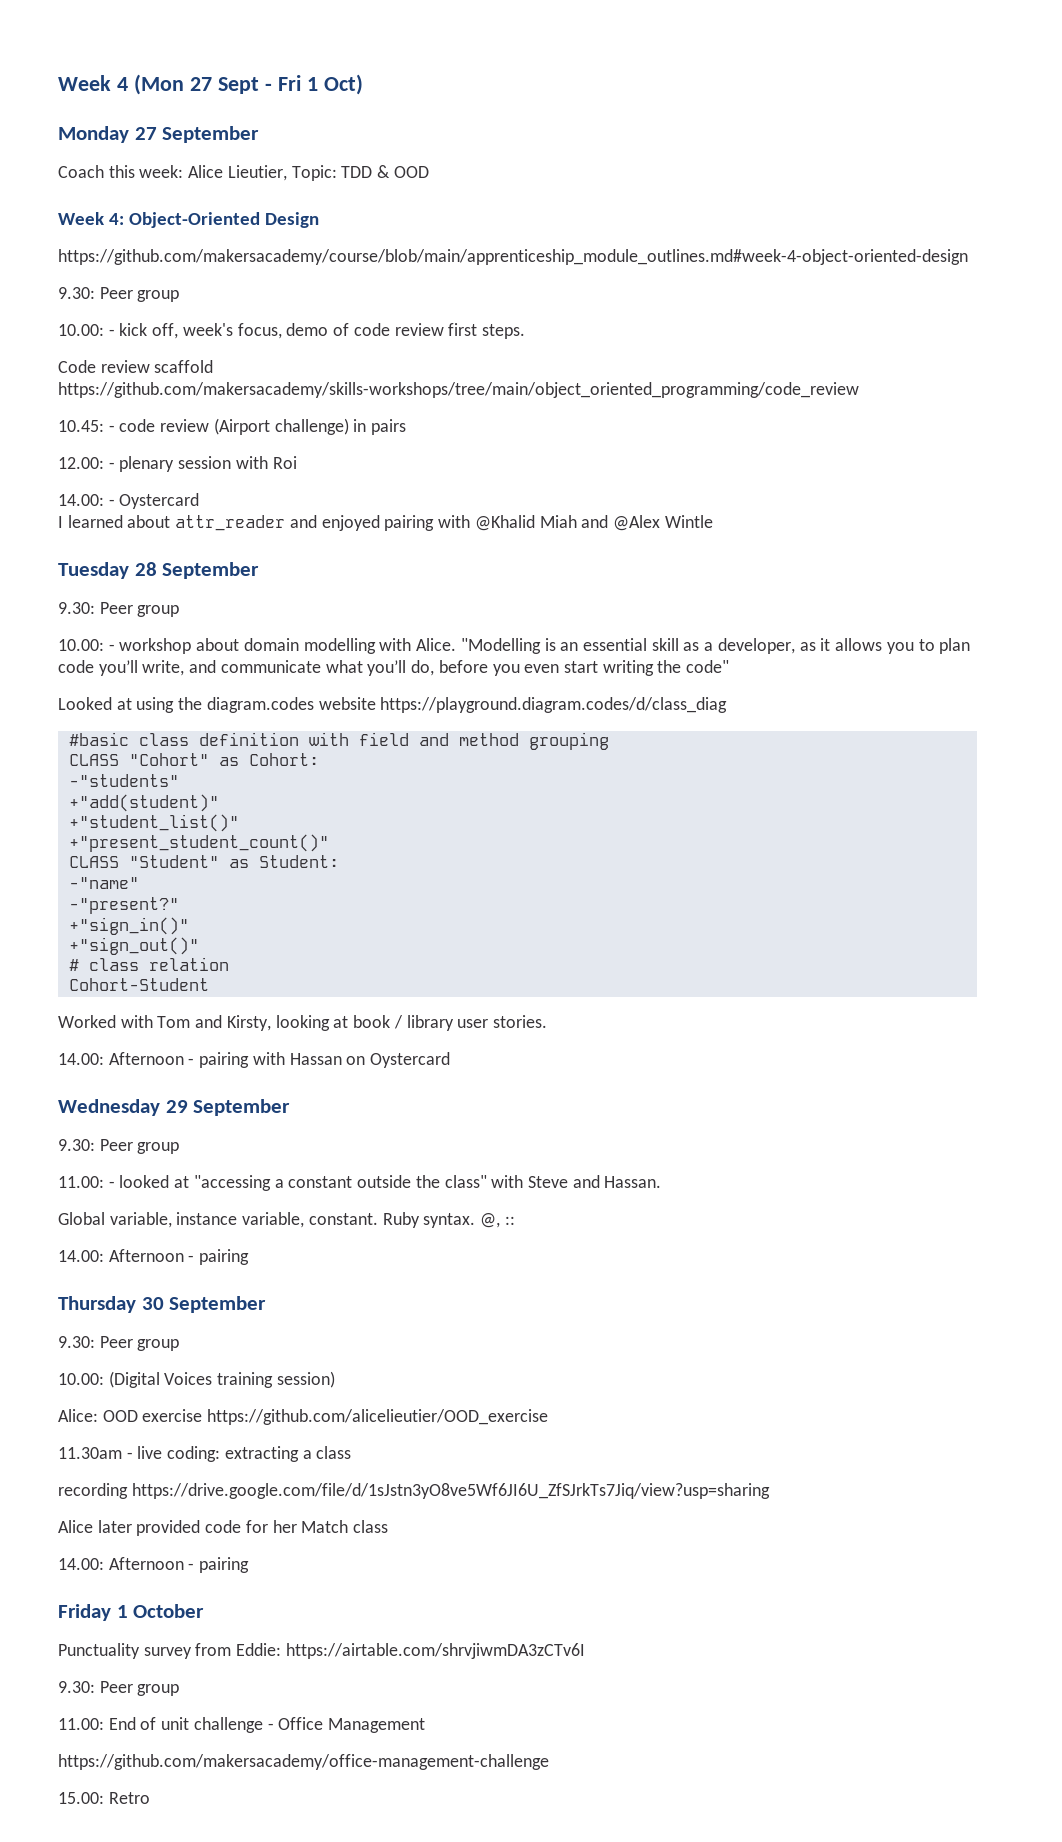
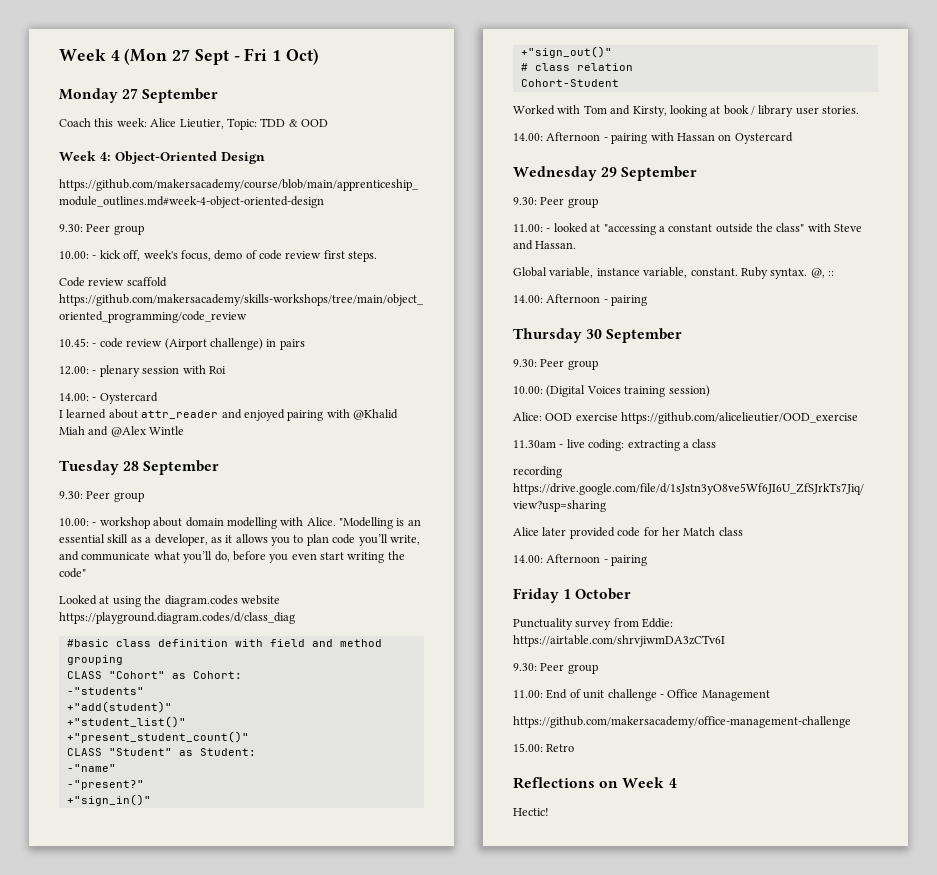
(150, 1798) none -> [513,777,677,789] [513,808,549,816] // Reflections on Week 4 // Hectic!

